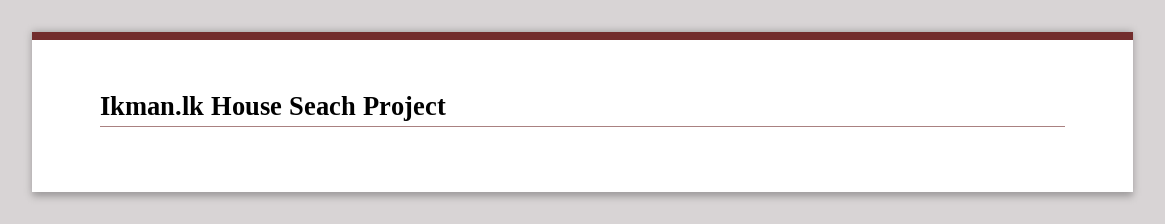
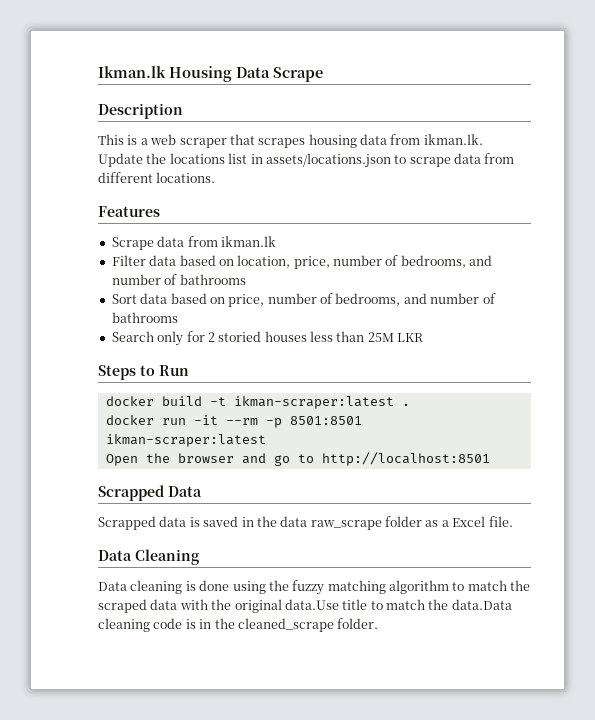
[211,96,447,121] House Seach Project -> [169,66,323,82] [98,103,183,119] [98,134,483,148] [98,153,515,168] [98,172,216,183] [98,206,160,217] [111,236,276,250] [111,255,493,269] [111,274,246,285] [111,293,496,307] [111,312,178,323] [111,331,424,346] [98,365,189,380] [105,396,410,409] [105,415,362,428] [105,434,266,447] [105,452,490,466] [98,485,202,501] [98,516,513,530] [98,549,200,565] [98,580,531,595] [98,599,512,613] [98,618,379,632] Housing Data Scrape // Description // This is a web scraper that scrapes housing data from ikman.lk. Update the locations list in assets/locations.json to scrape data from different locations. // Features // Scrape data from ikman.lk // Filter data based on location, price, number of bedrooms, and number of bathrooms // Sort data based on price, number of bedrooms, and number of bathrooms // Search only for 2 storied houses less than 25M LKR // Steps to Run // docker build -t ikman-scraper:latest . // docker run -it --rm -p 8501:8501 ikman-scraper:latest // Open the browser and go to http://localhost:8501 // Scrapped Data // Scrapped data is saved in the data raw_scrape folder as a Excel file. // Data Cleaning // Data cleaning is done using the fuzzy matching algorithm to match the scraped data with the original data.Use title to match the data.Data cleaning code is in the cleaned_scrape folder.

